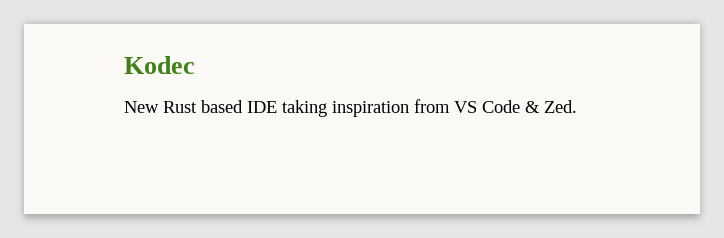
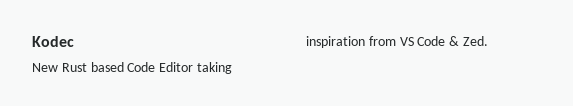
[247,101,277,113] IDE -> [127,62,194,72] Code Editor

